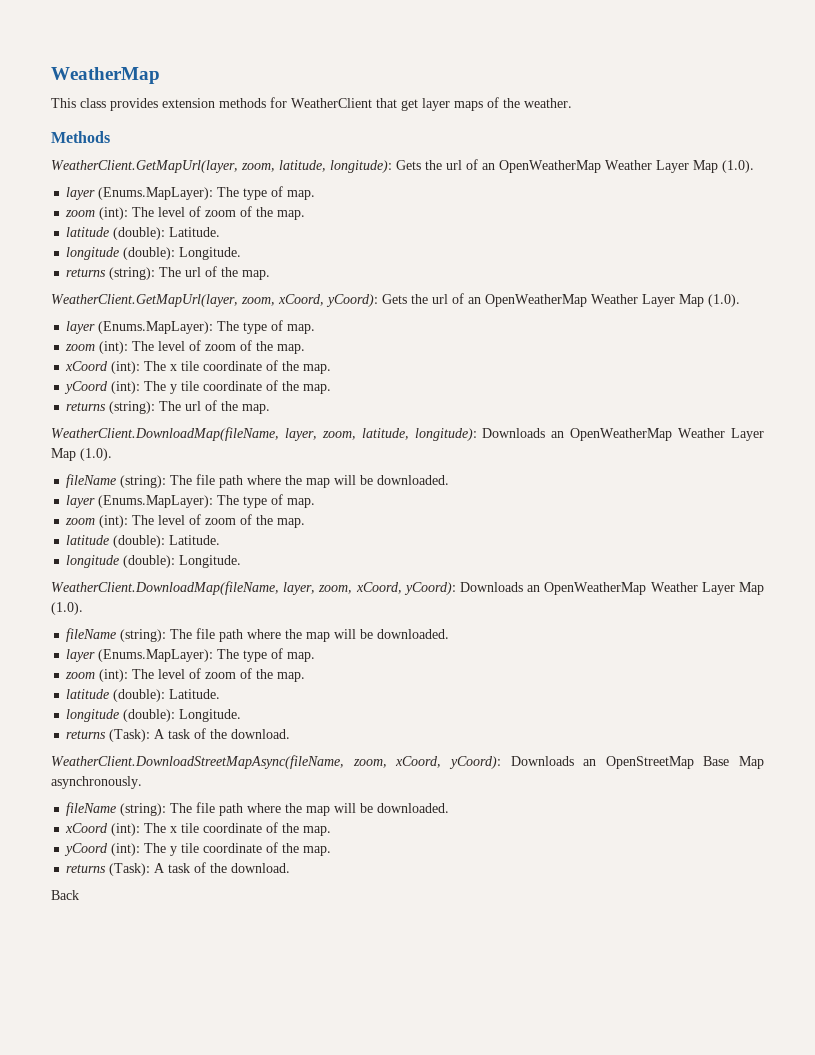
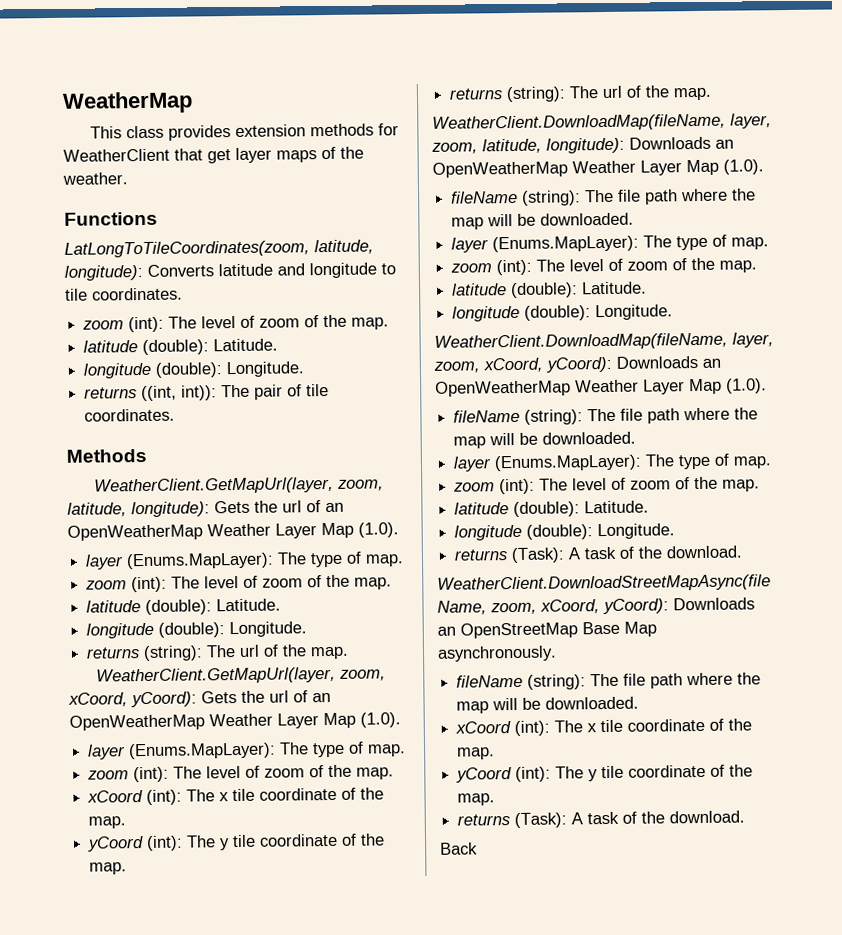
(572, 103) none -> [64,211,158,226] [64,239,374,258] [64,262,396,281] [65,287,183,301] [82,314,390,333] [83,338,279,356] [83,361,306,379] [84,383,330,402] [84,408,176,422] // Functions // LatLongToTileCoordinates(zoom, latitude, longitude): Converts latitude and longitude to tile coordinates. // zoom (int): The level of zoom of the map. // latitude (double): Latitude. // longitude (double): Longitude. // returns ((int, int)): The pair of tile coordinates.

